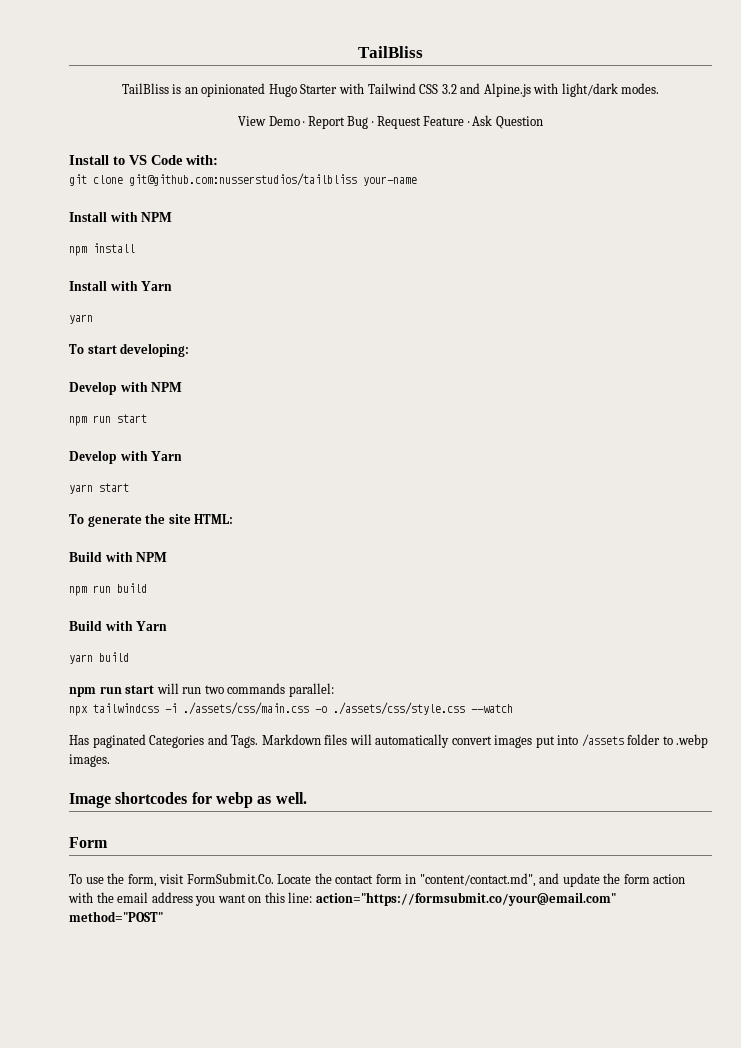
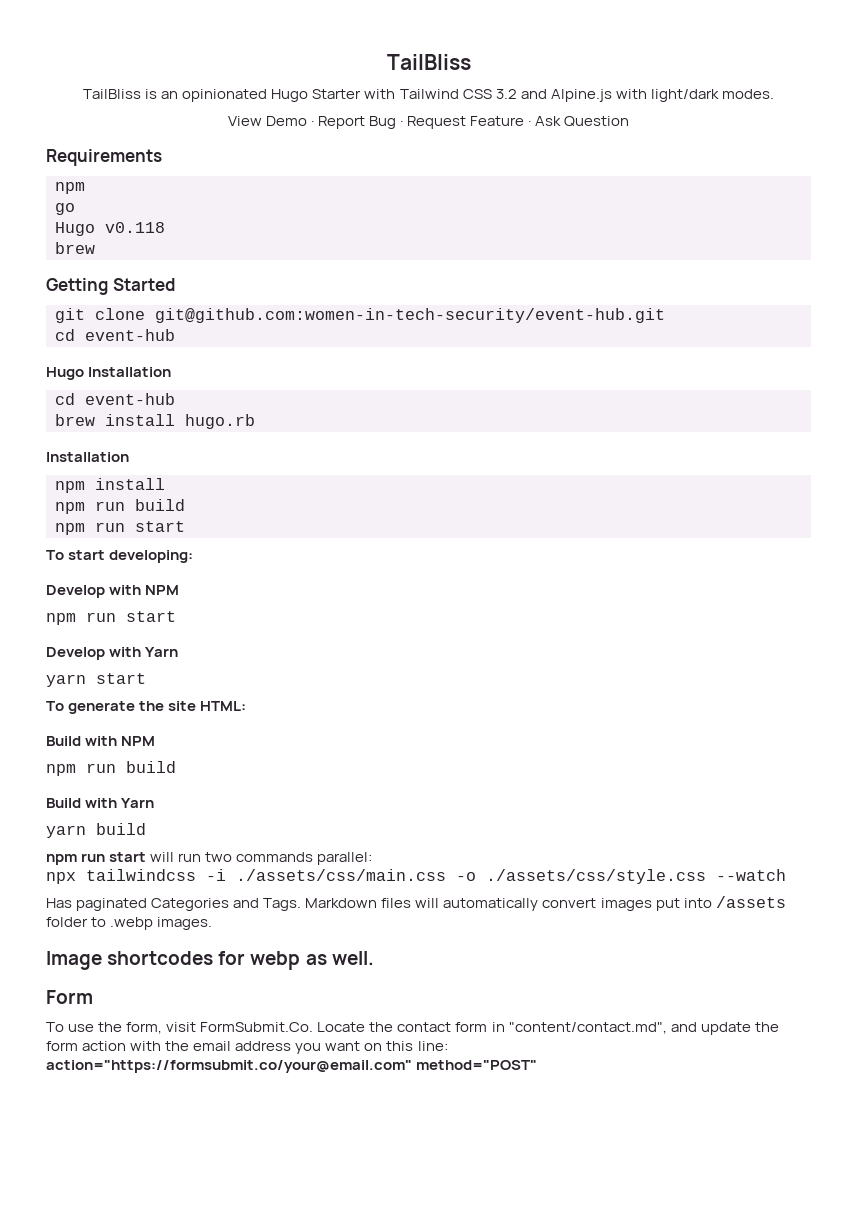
[69,155,218,165] [69,173,417,186] [69,212,173,222] [69,243,135,256] [69,281,173,291] [69,314,93,324] Install to VS Code with: // git clone git@github.com:nusserstudios/tailbliss your-name // Install with NPM // npm install // Install with Yarn // yarn -> [46,149,162,166] [55,182,85,194] [55,203,75,215] [55,222,165,236] [55,242,95,254] [46,278,175,295] [55,308,665,323] [55,329,175,341] [46,367,172,380] [55,393,175,405] [55,414,255,429] [46,452,129,462] [55,478,165,493] [55,499,185,514] [55,521,185,535] Requirements // npm // go // Hugo v0.118 // brew // Getting Started // git clone git@github.com:women-in-tech-security/event-hub.git // cd event-hub // Hugo Installation // cd event-hub // brew install hugo.rb // Installation // npm install // npm run build // npm run start

